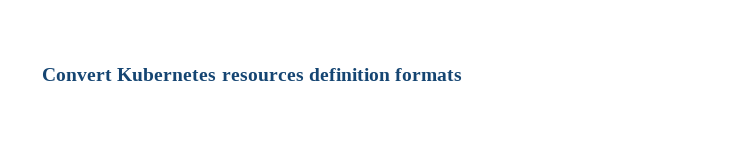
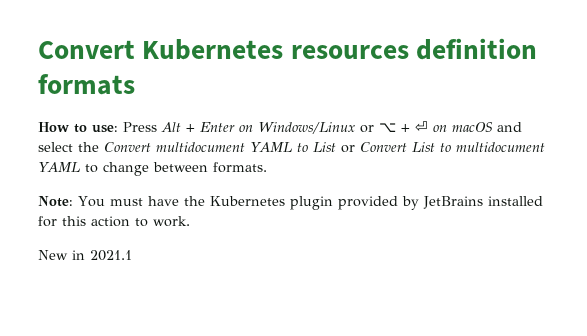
(463, 74) none -> [38,121,522,134] [38,142,545,153] [38,162,267,176] [38,196,543,210] [38,216,190,227] [38,250,132,261] // How to use: Press Alt + Enter on Windows/Linux or ⌥ + ⏎ on macOS and select the Convert multidocument YAML to List or Convert List to multidocument YAML to change between formats. // Note: You must have the Kubernetes plugin provided by JetBrains installed for this action to work. // New in 2021.1

